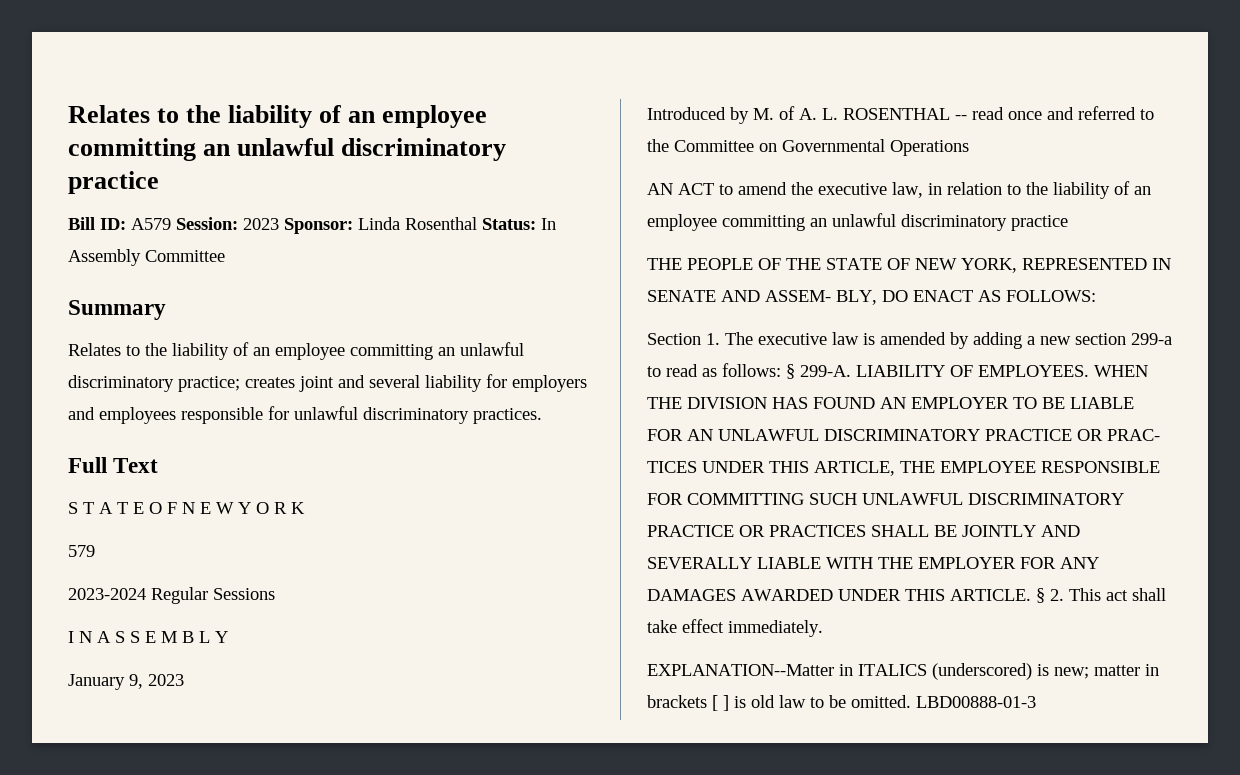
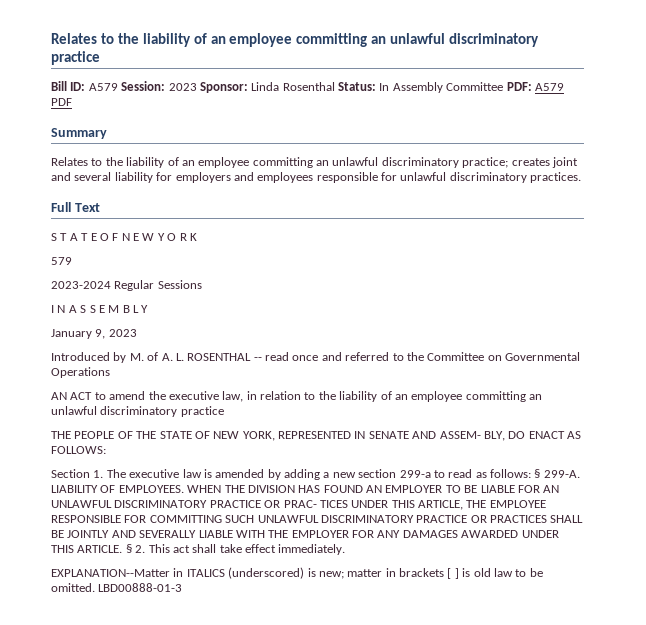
(225, 256) none -> [506,82,564,91] [51,98,72,106] PDF: A579 PDF

